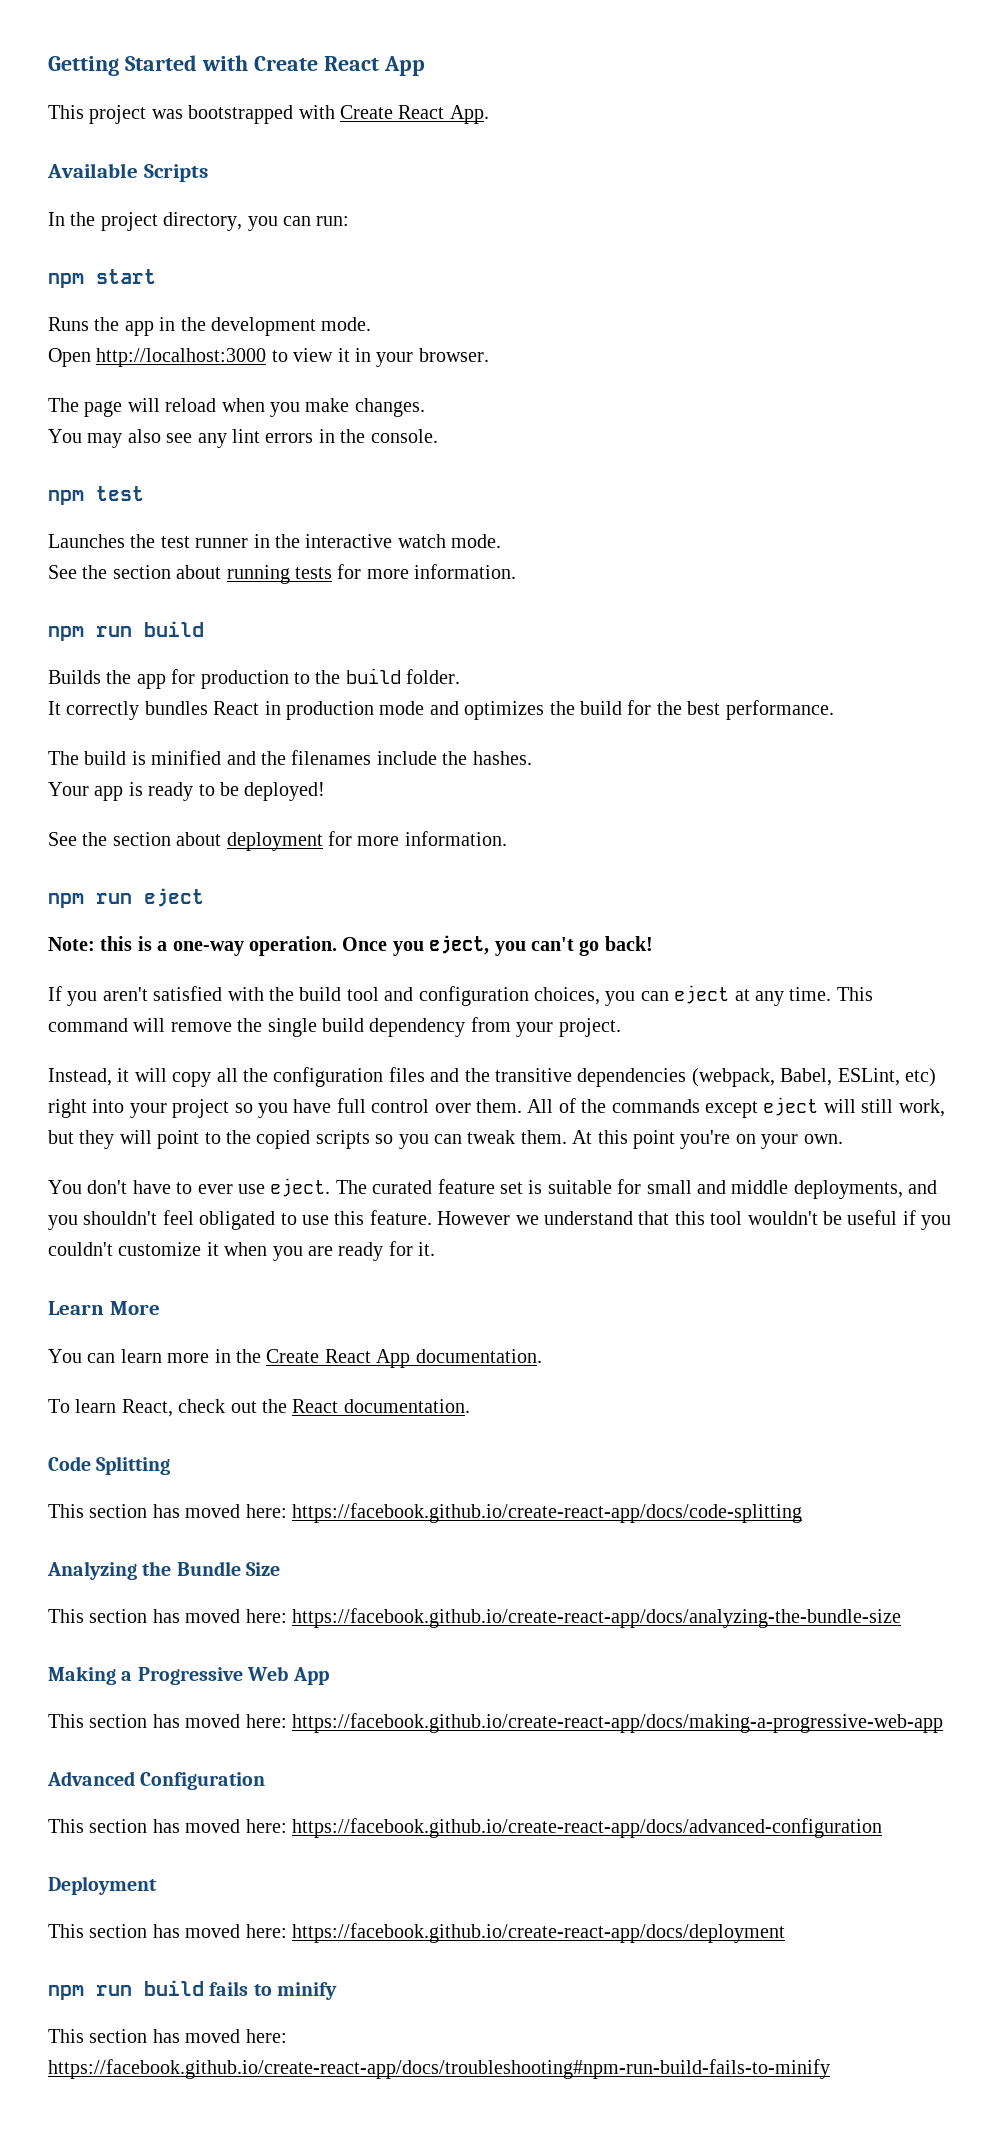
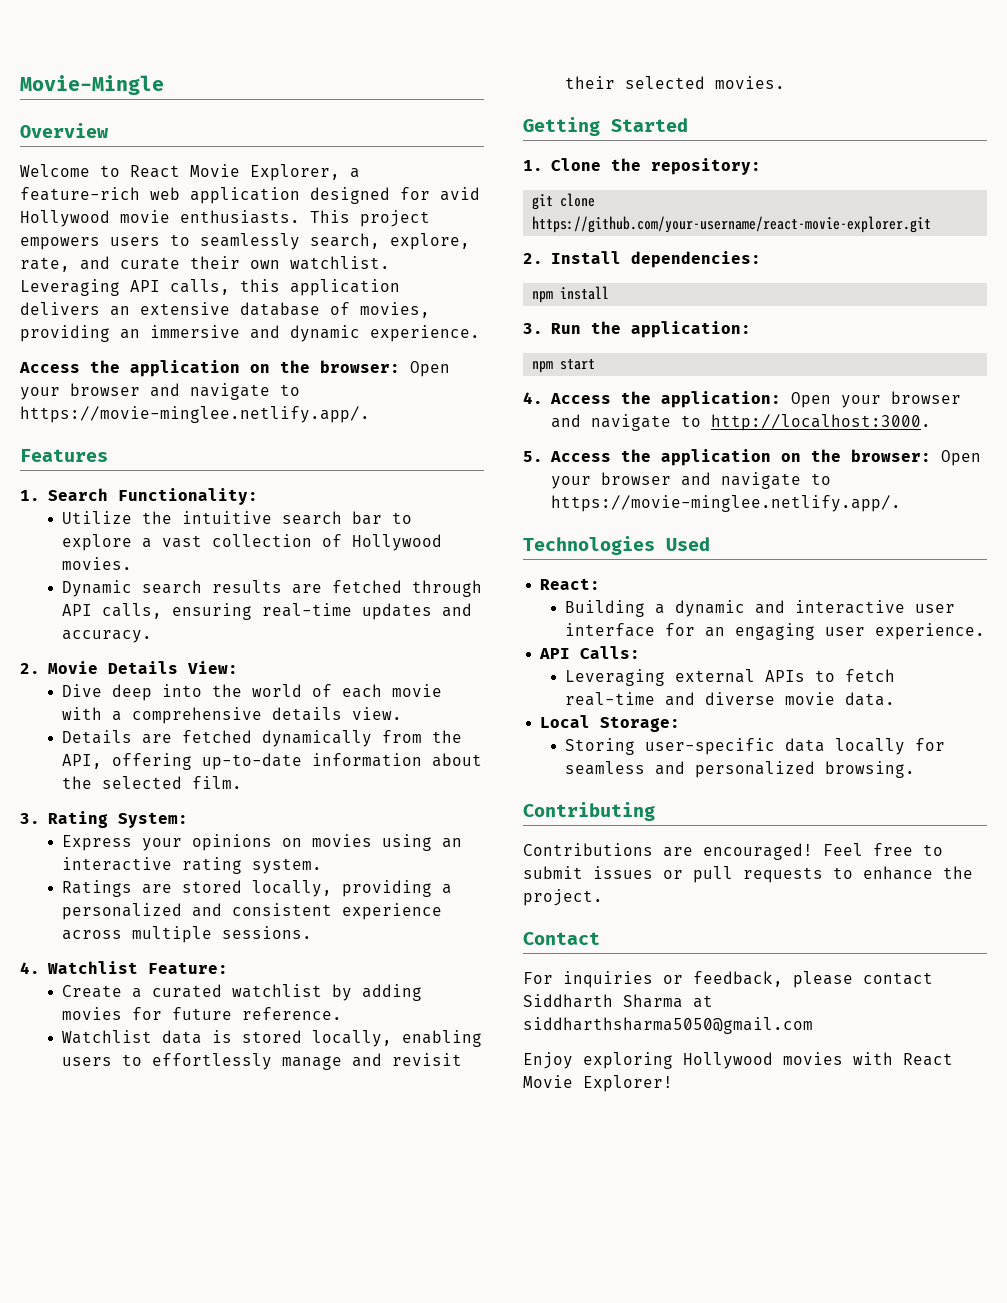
[48,55,425,76] [48,105,489,124] [47,163,208,182] [48,212,350,231] [48,269,156,288] [48,317,372,336] [48,348,489,367] [48,398,425,417] [48,429,438,448] [48,486,144,505] [48,534,502,548] [48,564,517,584] [48,621,204,641] [48,668,461,689] [48,700,834,720] [48,750,532,765] [48,782,326,801] [48,831,507,851] [48,888,204,908] [48,935,653,956] [48,985,873,1006] [48,1017,621,1037] [48,1067,936,1087] [48,1097,945,1118] [48,1130,843,1149] [48,1178,938,1199] [48,1210,952,1230] [48,1241,436,1261] [48,1301,160,1315] [48,1349,542,1368] [48,1399,470,1417] [48,1456,171,1475] [48,1503,802,1523] [47,1561,281,1580] [48,1608,901,1628] [48,1666,329,1685] [48,1713,943,1733] [47,1771,266,1790] [48,1818,882,1838] [48,1876,157,1895] [48,1923,785,1943] [48,1980,338,2000] [48,2029,287,2043] [48,2059,830,2079] Getting Started with Create React App // This project was bootstrapped with Create React App. // Available Scripts // In the project directory, you can run: // npm start // Runs the app in the development mode. // Open http://localhost:3000 to view it in your browser. // The page will reload when you make changes. // You may also see any lint errors in the console. // npm test // Launches the test runner in the interactive watch mode. // See the section about running tests for more information. // npm run build // Builds the app for production to the build folder. // It correctly bundles React in production mode and optimizes the build for the best performance. // The build is minified and the filenames include the hashes. // Your app is ready to be deployed! // See the section about deployment for more information. // npm run eject // Note: this is a one-way operation. Once you eject, you can't go back! // If you aren't satisfied with the build tool and configuration choices, you can eject at any time. This command will remove the single build dependency from your project. // Instead, it will copy all the configuration files and the transitive dependencies (webpack, Babel, ESLint, etc) right into your project so you have full control over them. All of the commands except eject will still work, but they will point to the copied scripts so you can tweak them. At this point you're on your own. // You don't have to ever use eject. The curated feature set is suitable for small and middle deployments, and you shouldn't feel obligated to use this feature. However we understand that this tool wouldn't be useful if you couldn't customize it when you are ready for it. // Learn More // You can learn more in the Create React App documentation. // To learn React, check out the React documentation. // Code Splitting // This section has moved here: https://facebook.github.io/create-react-app/docs/code-splitting // Analyzing the Bundle Size // This section has moved here: https://facebook.github.io/create-react-app/docs/analyzing-the-bundle-size // Making a Progressive Web App // This section has moved here: https://facebook.github.io/create-react-app/docs/making-a-progressive-web-app // Advanced Configuration // This section has moved here: https://facebook.github.io/create-react-app/docs/advanced-configuration // Deployment // This section has moved here: https://facebook.github.io/create-react-app/docs/deployment // npm run build fails to minify // This section has moved here: https://facebook.github.io/create-react-app/docs/troubleshooting#npm-run-build-fails-to-minify -> [20,75,164,95] [20,123,109,138] [20,164,360,181] [20,187,480,204] [20,210,430,227] [20,233,470,250] [20,256,390,272] [20,279,400,296] [20,302,430,318] [20,325,480,342] [19,360,450,377] [20,383,300,400] [20,406,370,423] [20,449,108,462] [20,488,258,505] [61,511,412,525] [61,534,442,551] [61,557,132,570] [61,580,482,597] [61,603,472,620] [61,630,152,643] [20,661,238,674] [61,684,442,701] [61,707,402,724] [61,730,462,747] [61,753,482,770] [61,776,242,789] [20,811,188,828] [61,834,462,851] [61,857,322,874] [61,880,452,897] [61,903,442,920] [61,926,312,943] [20,961,228,974] [61,984,422,1001] [61,1007,342,1020] [61,1030,482,1047] [61,1053,462,1070] [564,76,785,89] [523,117,688,136] [523,158,761,175] [532,193,596,210] [532,216,932,233] [523,251,761,268] [532,286,610,303] [523,321,751,338] [532,359,596,373] [523,391,961,408] [550,414,931,431] [523,449,981,466] [550,472,831,489] [550,495,901,512] [523,536,710,555] [540,578,601,590] [564,600,955,617] [564,623,985,640] [539,646,641,659] [564,669,895,686] [564,692,895,706] [540,715,681,732] [564,738,945,755] [564,761,915,778] [523,802,655,821] [523,843,943,860] [523,866,973,883] [523,889,603,906] [523,932,600,945] [523,971,933,988] [523,994,713,1008] [523,1017,813,1034] [523,1052,953,1069] [523,1075,673,1092] Movie-Mingle // Overview // Welcome to React Movie Explorer, a feature-rich web application designed for avid Hollywood movie enthusiasts. This project empowers users to seamlessly search, explore, rate, and curate their own watchlist. Leveraging API calls, this application delivers an extensive database of movies, providing an immersive and dynamic experience. // Access the application on the browser: Open your browser and navigate to https://movie-minglee.netlify.app/. // Features // 1. Search Functionality: // Utilize the intuitive search bar to explore a vast collection of Hollywood movies. // Dynamic search results are fetched through API calls, ensuring real-time updates and accuracy. // 2. Movie Details View: // Dive deep into the world of each movie with a comprehensive details view. // Details are fetched dynamically from the API, offering up-to-date information about the selected film. // 3. Rating System: // Express your opinions on movies using an interactive rating system. // Ratings are stored locally, providing a personalized and consistent experience across multiple sessions. // 4. Watchlist Feature: // Create a curated watchlist by adding movies for future reference. // Watchlist data is stored locally, enabling users to effortlessly manage and revisit their selected movies. // Getting Started // 1. Clone the repository: // git clone https://github.com/your-username/react-movie-explorer.git // 2. Install dependencies: // npm install // 3. Run the application: // npm start // 4. Access the application: Open your browser and navigate to http://localhost:3000. // 5. Access the application on the browser: Open your browser and navigate to https://movie-minglee.netlify.app/. // Technologies Used // React: // Building a dynamic and interactive user interface for an engaging user experience. // API Calls: // Leveraging external APIs to fetch real-time and diverse movie data. // Local Storage: // Storing user-specific data locally for seamless and personalized browsing. // Contributing // Contributions are encouraged! Feel free to submit issues or pull requests to enhance the project. // Contact // For inquiries or feedback, please contact Siddharth Sharma at siddharthsharma5050@gmail.com // Enjoy exploring Hollywood movies with React Movie Explorer!

